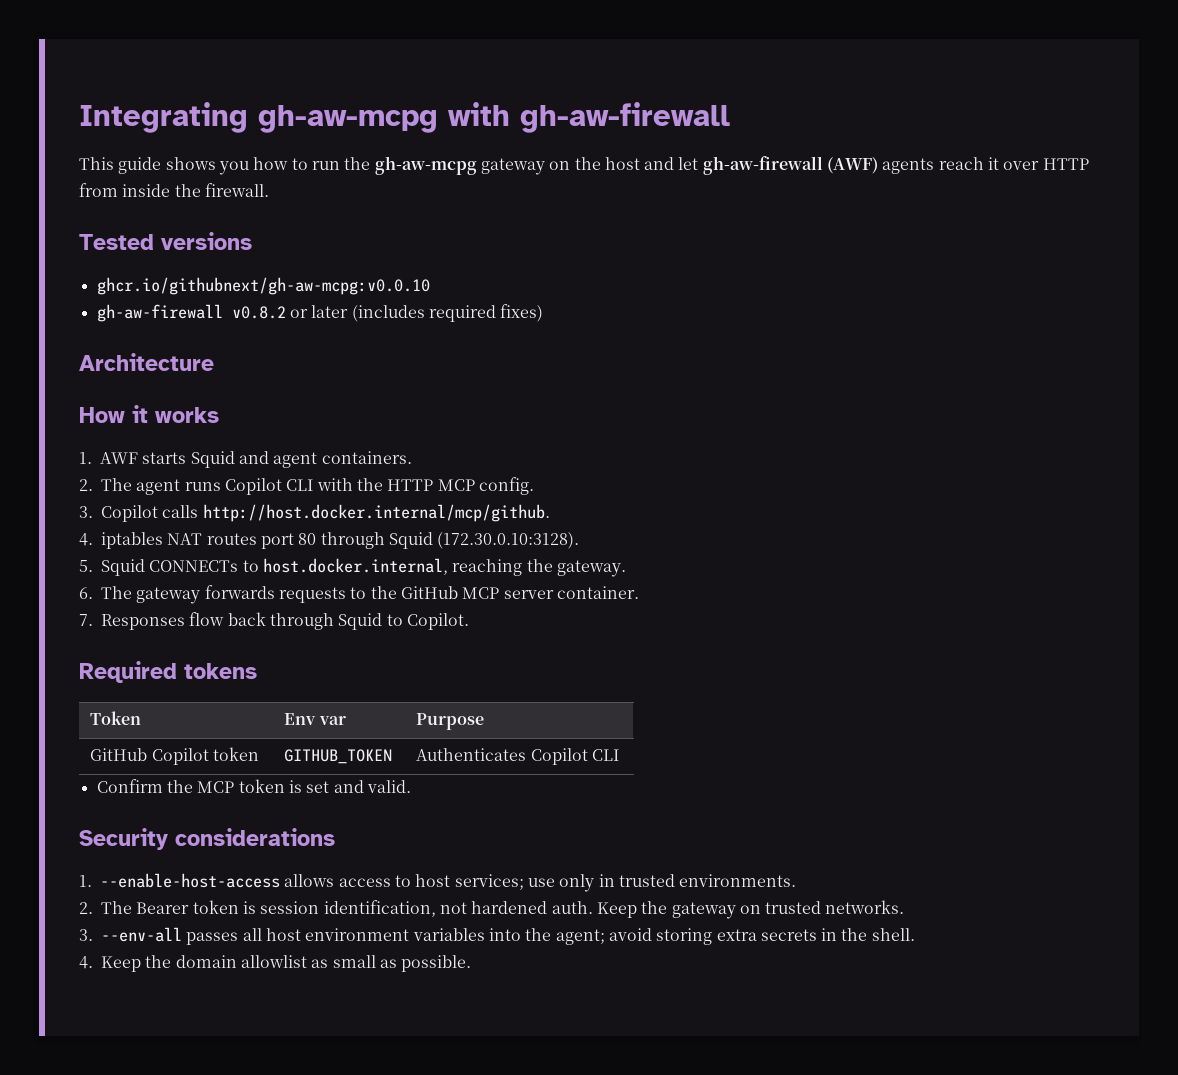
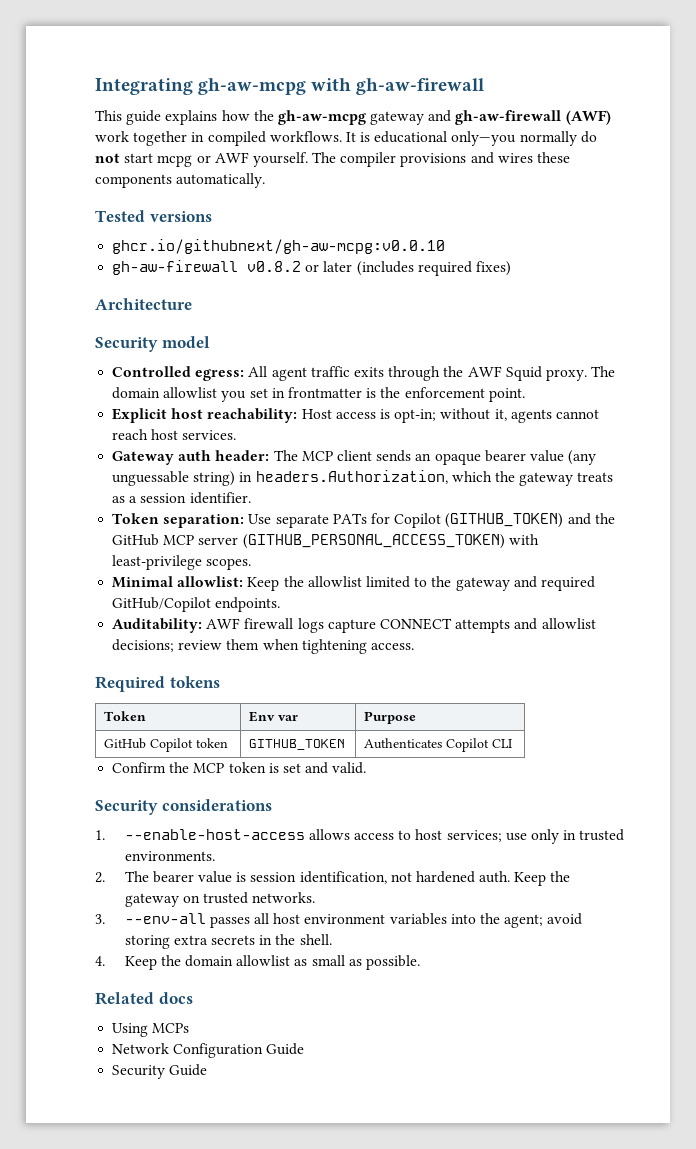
[165,156,1089,175] [79,183,269,197] shows you how to run the gh-aw-mcpg gateway on the host and let gh-aw-firewall (AWF) agents reach it over HTTP from inside the firewall. -> [165,110,611,125] [95,131,597,146] [95,152,571,167] [95,173,266,188] explains how the gh-aw-mcpg gateway and gh-aw-firewall (AWF) work together in compiled workflows. It is educational only—you normally do not start mcpg or AWF yourself. The compiler provisions and wires these components automatically.
[79,405,219,423] [79,451,412,468] [79,477,534,495] [79,504,550,522] [79,532,580,549] [79,558,626,577] [79,585,639,604] [79,612,469,630] How it works // 1. AWF starts Squid and agent containers. // 2. The agent runs Copilot CLI with the HTTP MCP config. // 3. Copilot calls http://host.docker.internal/mcp/github. // 4. iptables NAT routes port 80 through Squid (172.30.0.10:3128). // 5. Squid CONNECTs to host.docker.internal, reaching the gateway. // 6. The gateway forwards requests to the GitHub MCP server container. // 7. Responses flow back through Squid to Copilot. -> [95,336,210,352] [112,366,616,381] [112,387,525,402] [112,408,599,423] [112,429,237,440] [112,450,597,465] [112,470,614,486] [112,492,251,504] [112,513,615,528] [112,534,539,549] [112,555,252,570] [112,576,595,591] [112,597,281,612] [112,618,596,633] [112,639,414,654] Security model // Controlled egress: All agent traffic exits through the AWF Squid proxy. The domain allowlist you set in frontmatter is the enforcement point. // Explicit host reachability: Host access is opt-in; without it, agents cannot reach host services. // Gateway auth header: The MCP client sends an opaque bearer value (any unguessable string) in headers.Authorization, which the gateway treats as a session identifier. // Token separation: Use separate PATs for Copilot (GITHUB_TOKEN) and the GitHub MCP server (GITHUB_PERSONAL_ACCESS_TOKEN) with least-privilege scopes. // Minimal allowlist: Keep the allowlist limited to the gateway and required GitHub/Copilot endpoints. // Auditability: AWF firewall logs capture CONNECT attempts and allowlist decisions; review them when tightening access.
[136,900,239,914] Bearer token -> [152,871,233,883] bearer value
(472, 963) none -> [95,992,193,1005] [112,1023,190,1037] [112,1043,305,1058] [112,1064,208,1079] // Related docs // Using MCPs // Network Configuration Guide // Security Guide

